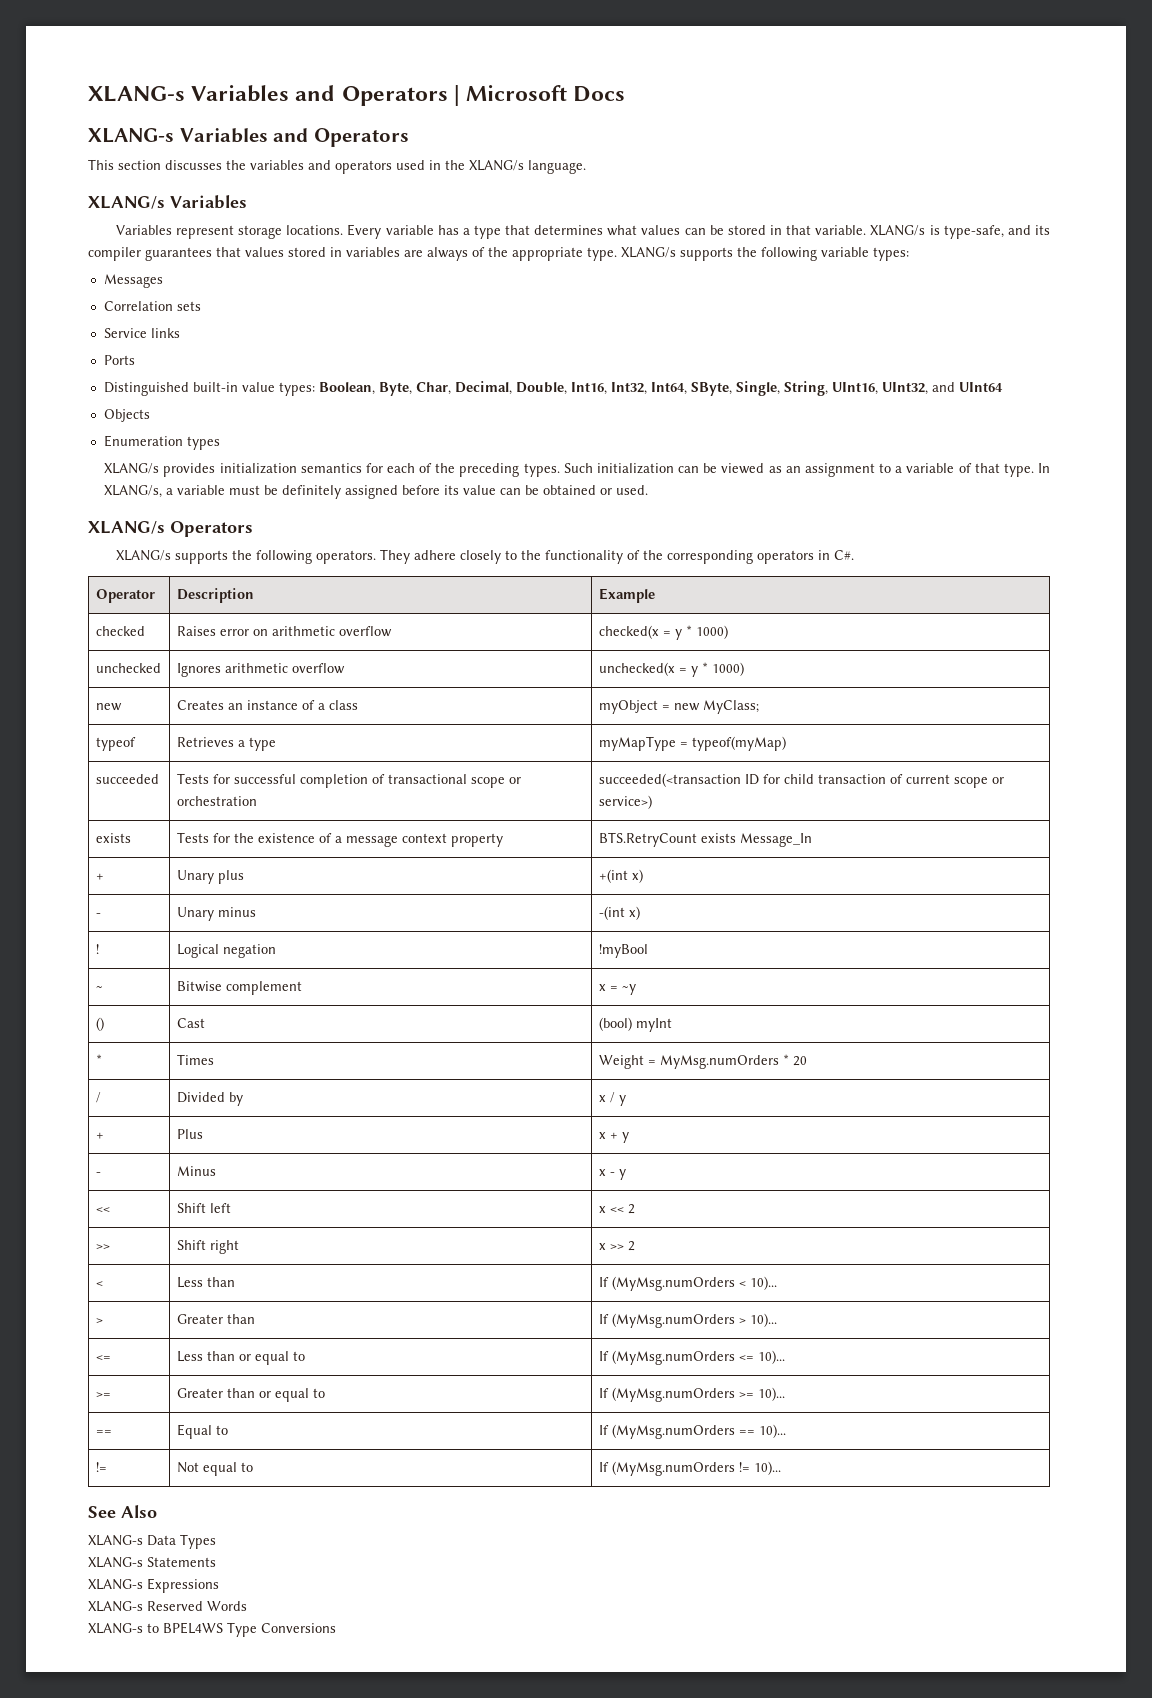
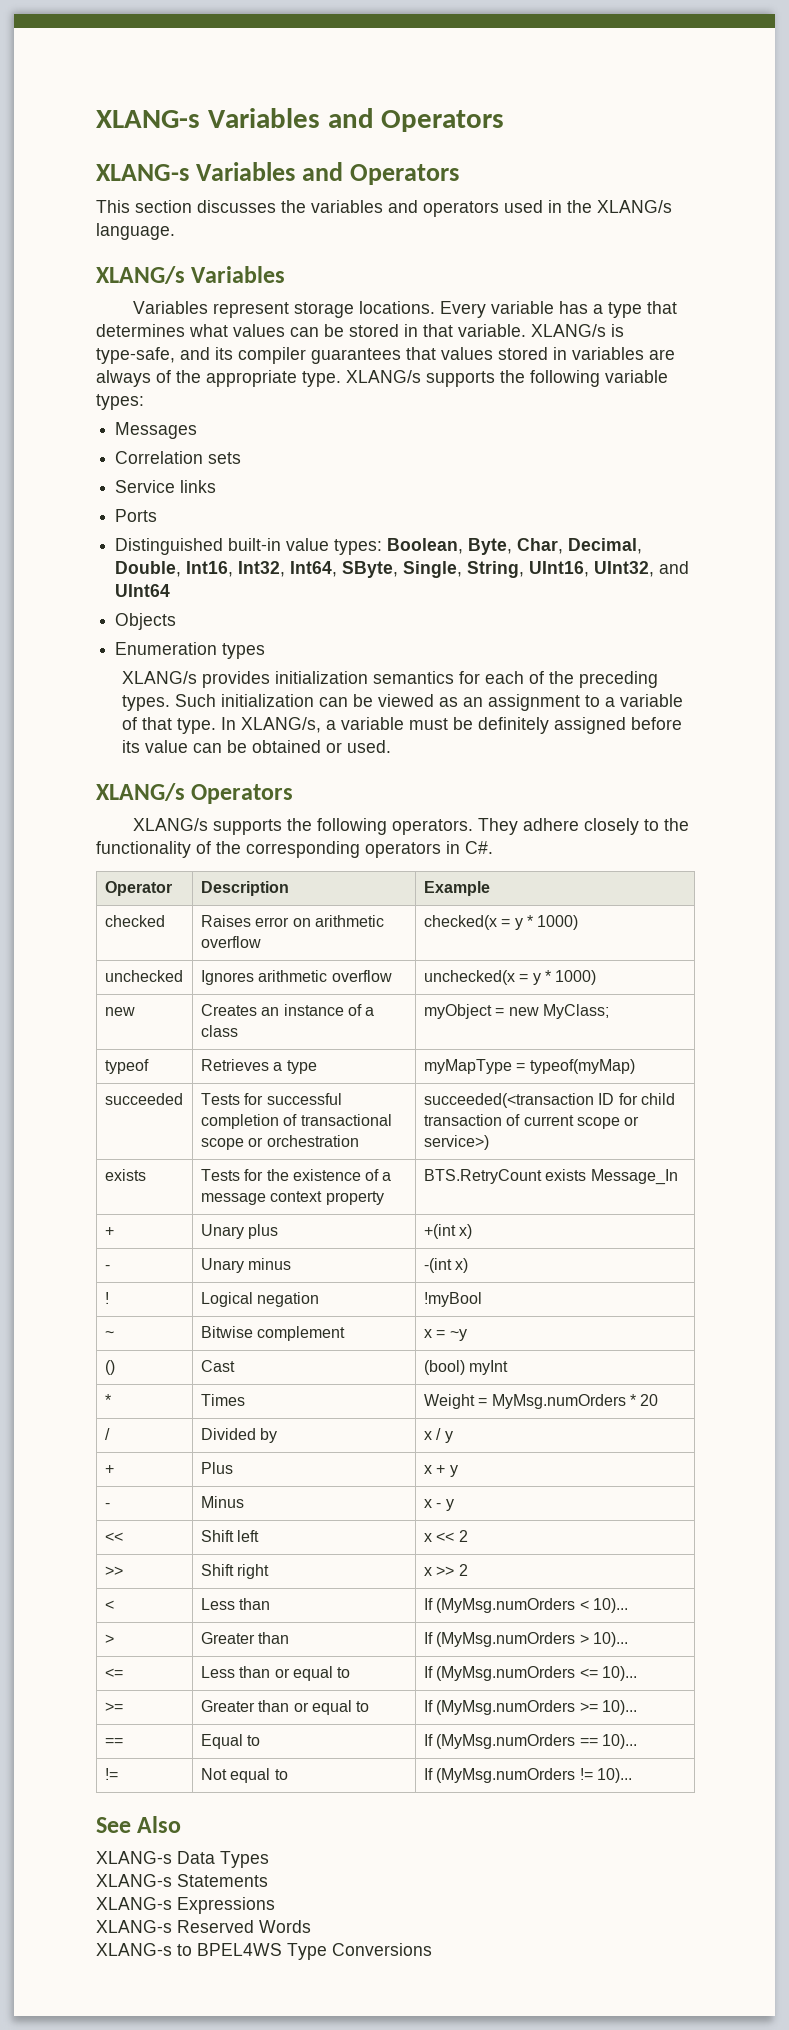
[88,85,626,106] XLANG-s Variables and Operators | Microsoft Docs -> [96,108,505,132] XLANG-s Variables and Operators

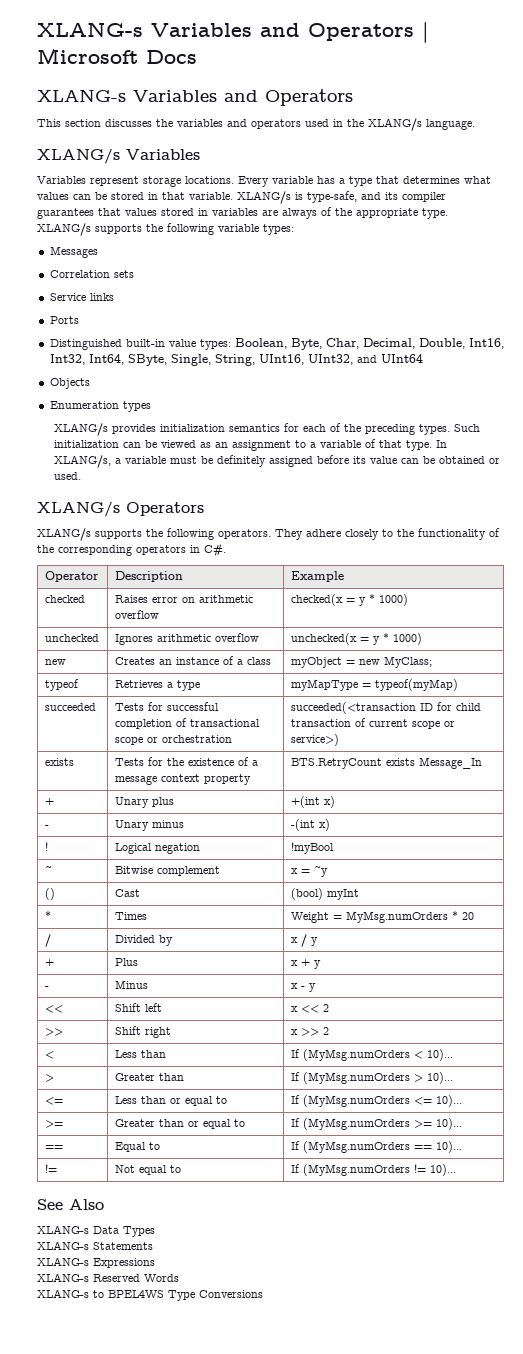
[96,108,505,132] XLANG-s Variables and Operators -> [37,22,429,43] [37,48,197,64] XLANG-s Variables and Operators | Microsoft Docs

